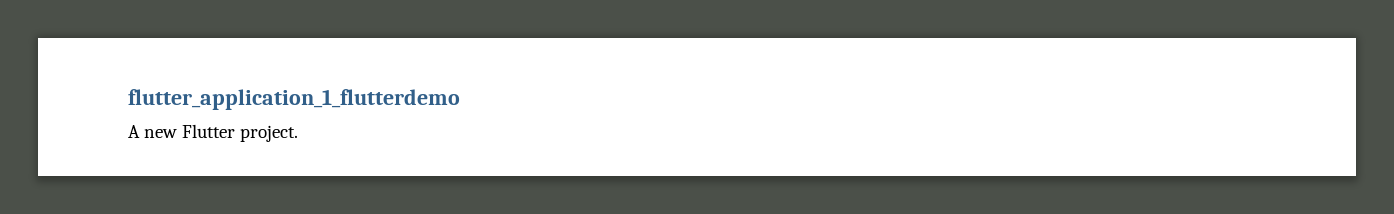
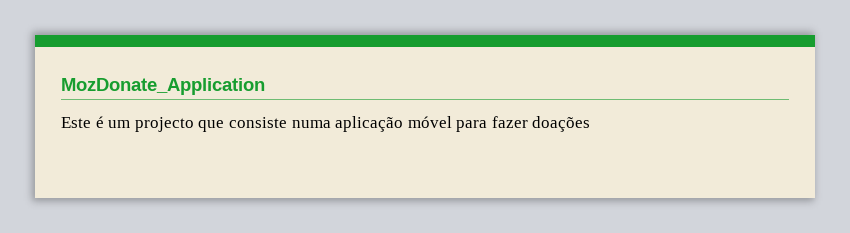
[128,89,460,110] [128,124,299,142] flutter_application_1_flutterdemo // A new Flutter project. -> [61,78,265,95] [61,116,591,132] MozDonate_Application // Este é um projecto que consiste numa aplicação móvel para fazer doações

